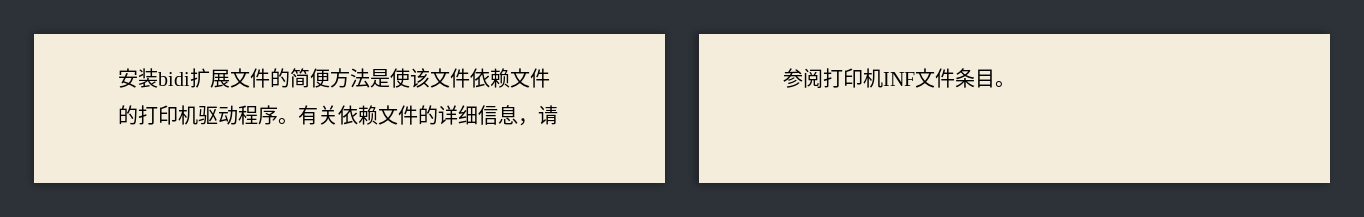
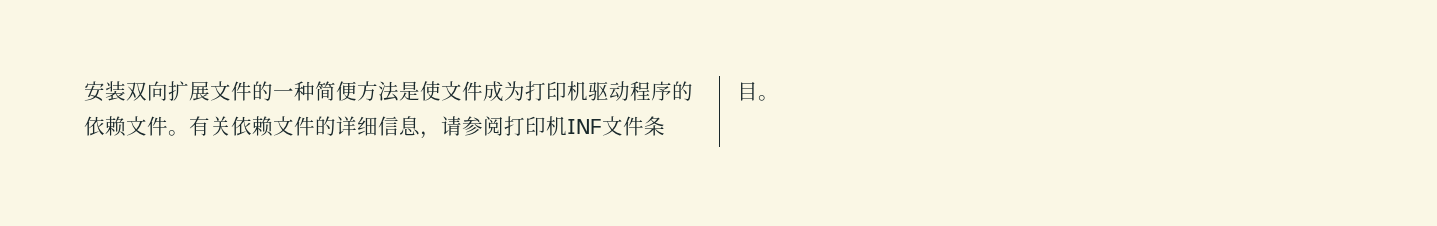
[158,72,190,86] bidi -> [126,81,168,101] 双向
(290, 78) none -> [273,81,315,101] 一种
[410,68,550,88] [118,105,138,125] 该文件依赖文件的 -> [441,81,525,102] 文件成为
(278, 115) none -> [672,81,693,101] [84,116,168,137] 的依赖文件

